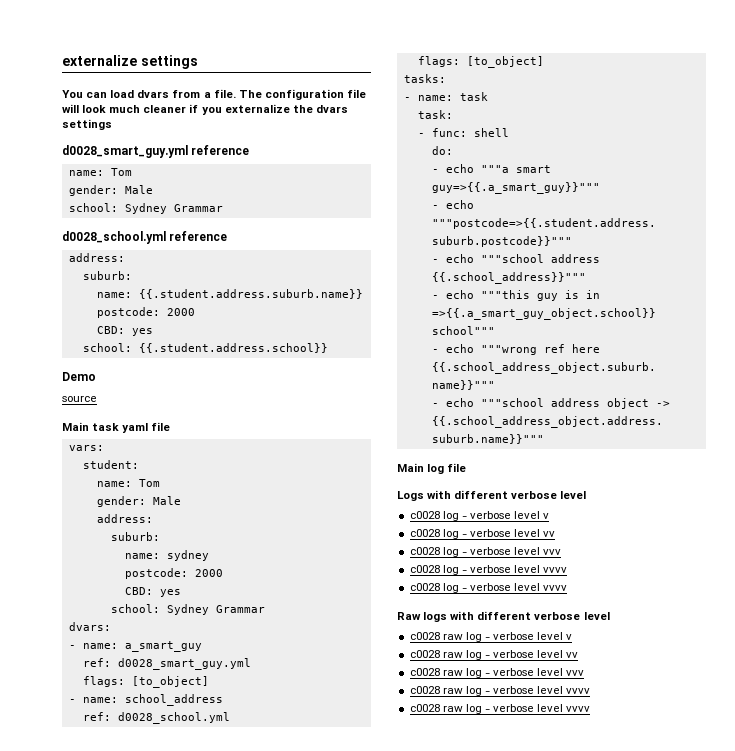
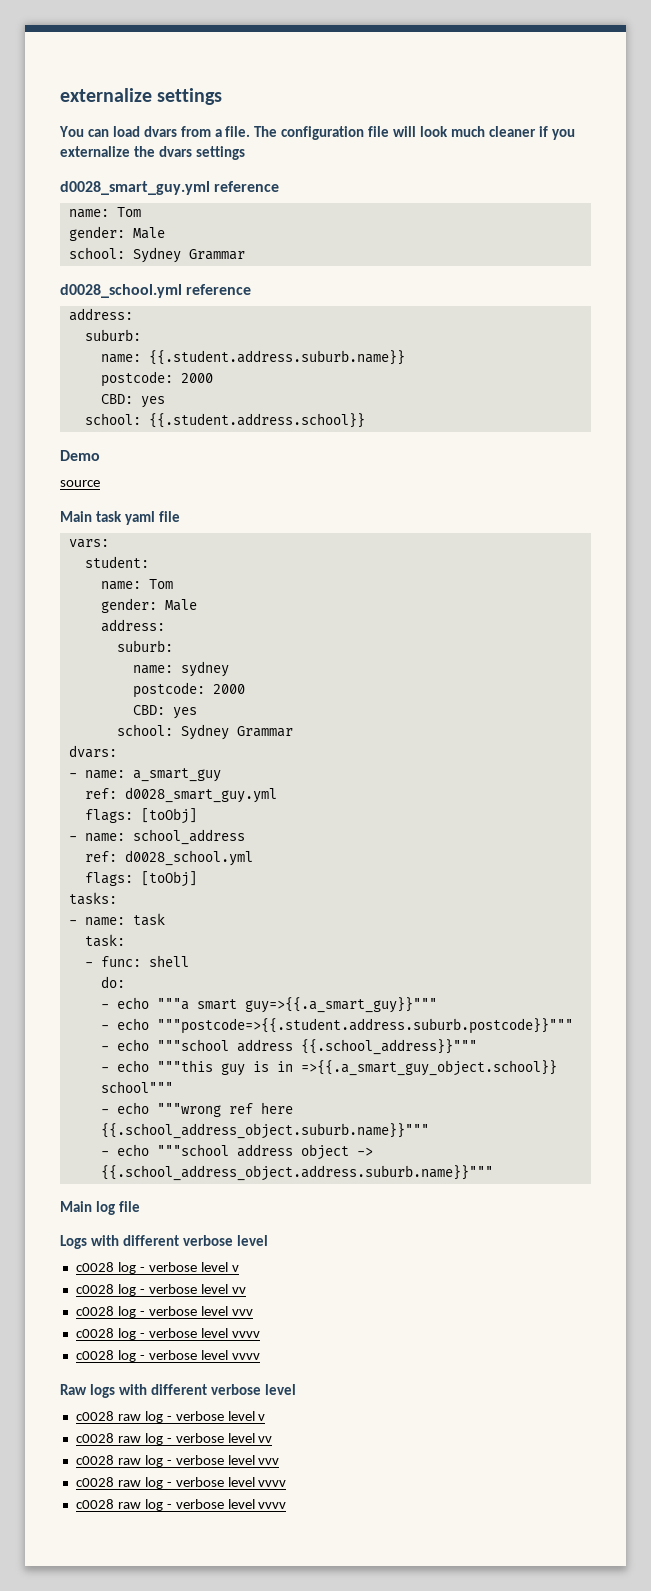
[131,676,209,688] [to_object] -> [140,808,197,824] [toObj]
[466,56,544,68] [to_object] -> [140,871,197,887] [toObj]

